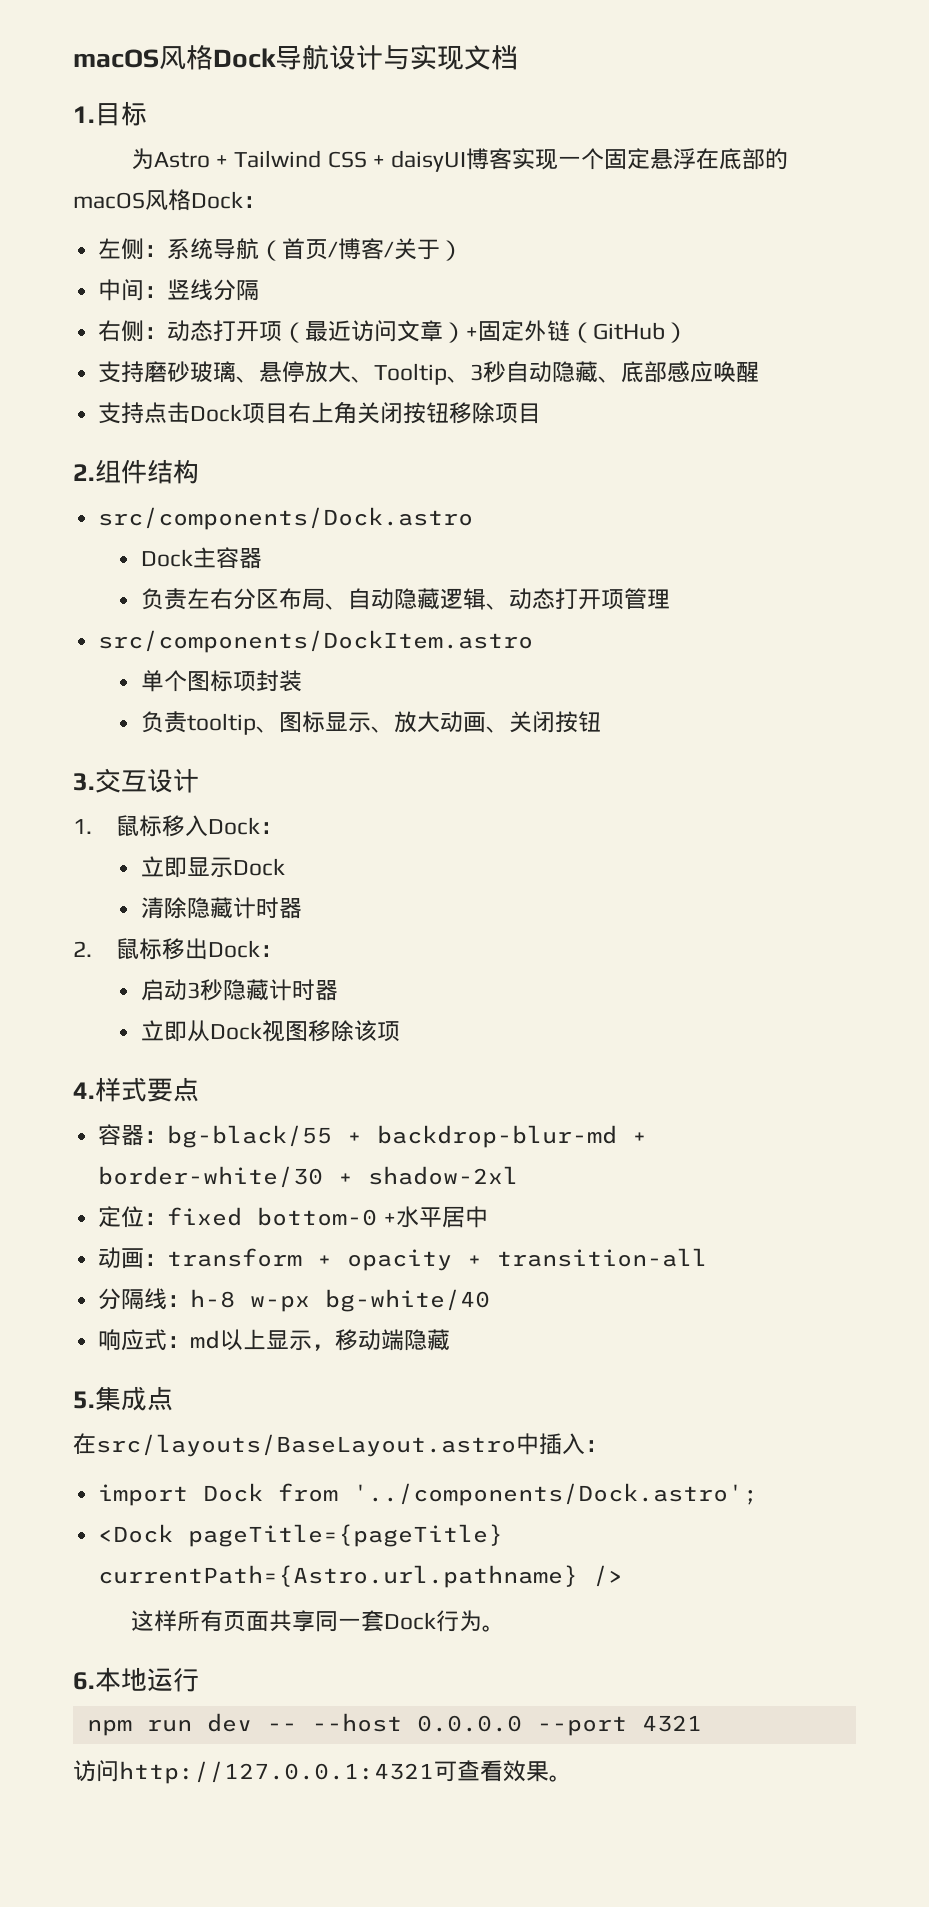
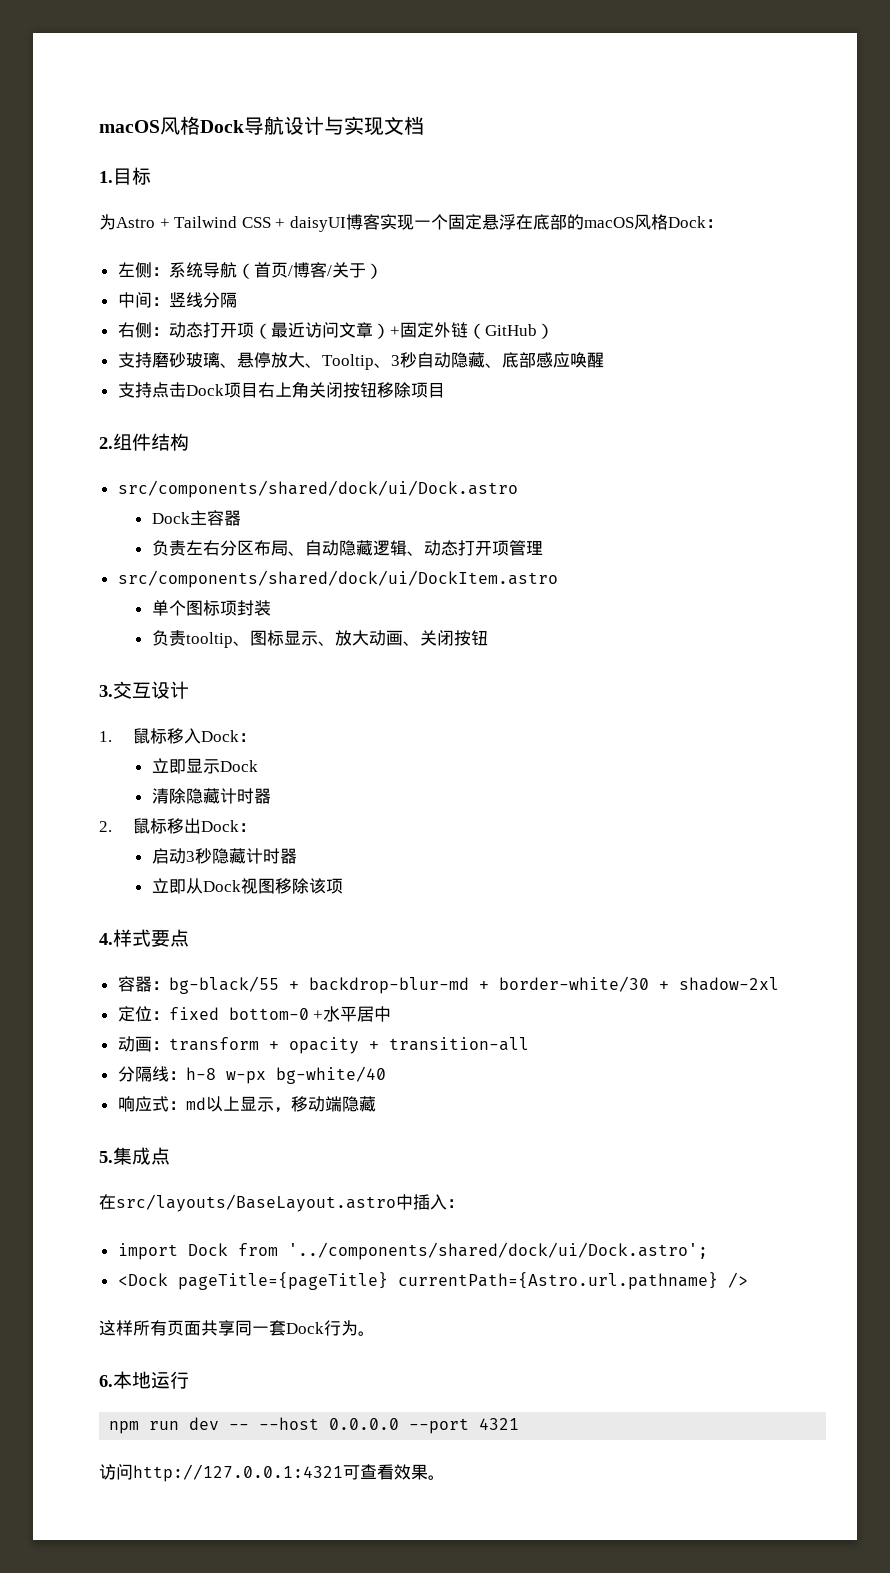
[98,507,474,530] src/components/Dock.astro -> [117,480,518,498] src/components/shared/dock/ui/Dock.astro
[98,630,534,653] src/components/DockItem.astro -> [117,570,558,588] src/components/shared/dock/ui/DockItem.astro
[353,1483,759,1506] '../components/Dock.astro'; -> [287,1242,708,1260] '../components/shared/dock/ui/Dock.astro';

